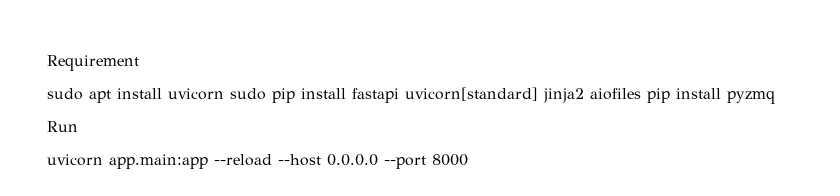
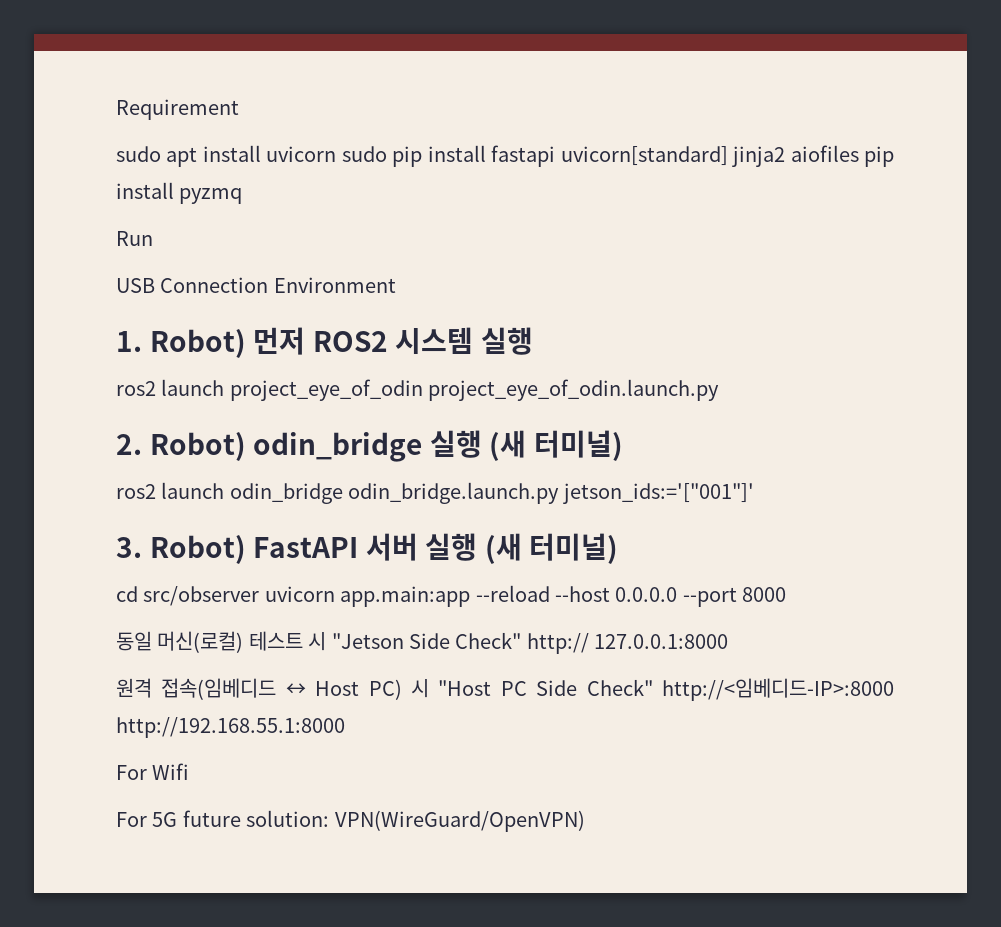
(78, 126) none -> [116,277,396,293] [116,327,533,358] [116,379,720,401] [116,430,623,462] [116,482,754,504] [116,533,619,564] [116,586,260,606] USB Connection Environment // 1. Robot) 먼저 ROS2 시스템 실행 // ros2 launch project_eye_of_odin project_eye_of_odin.launch.py // 2. Robot) odin_bridge 실행 (새 터미널) // ros2 launch odin_bridge odin_bridge.launch.py jetson_ids:='["001"]' // 3. Robot) FastAPI 서버 실행 (새 터미널) // cd src/observer
(468, 160) none -> [116,631,729,654] [116,678,894,701] [116,717,345,738] [116,763,190,780] [116,810,585,832] // 동일 머신(로컬) 테스트 시 "Jetson Side Check" http:// 127.0.0.1:8000 // 원격 접속(임베디드 ↔ Host PC) 시 "Host PC Side Check" http://<임베디드-IP>:8000 http://192.168.55.1:8000 // For Wifi // For 5G future solution: VPN(WireGuard/OpenVPN)

